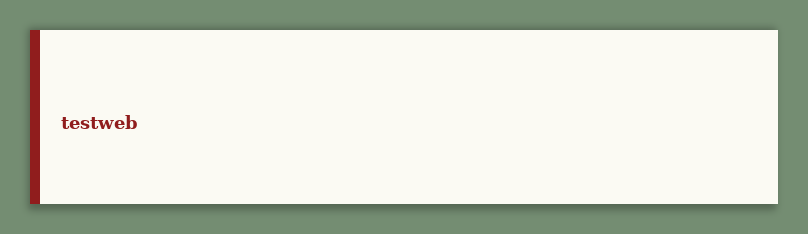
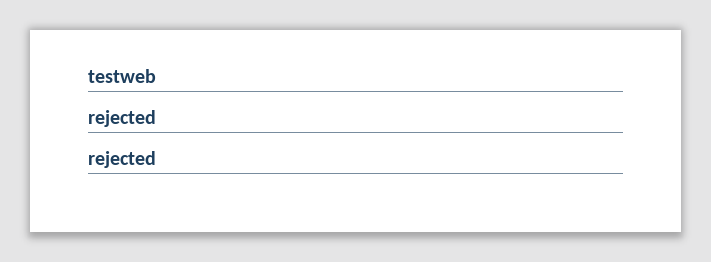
(138, 122) none -> [88,110,156,127] [88,151,156,168] // rejected // rejected

